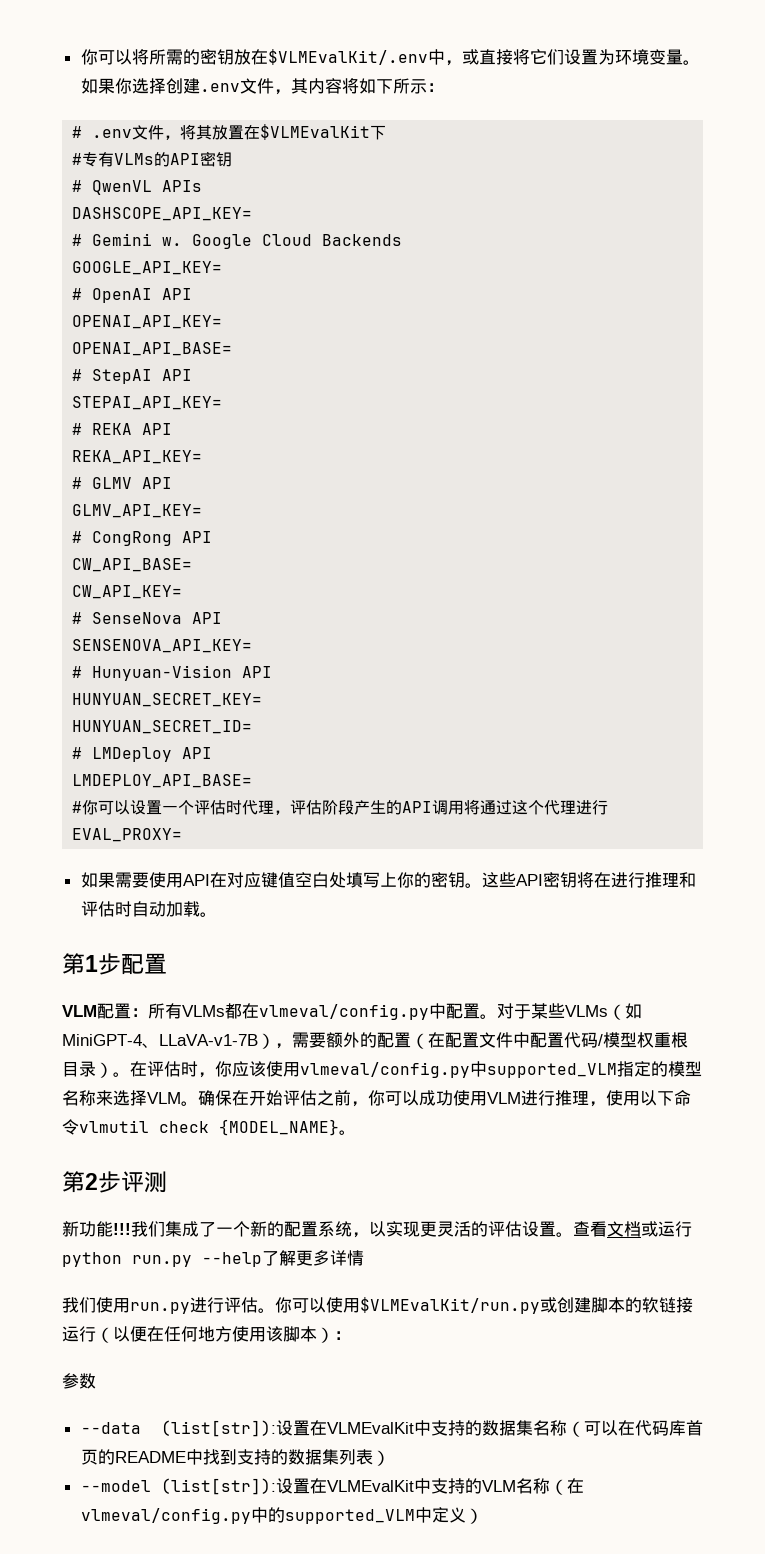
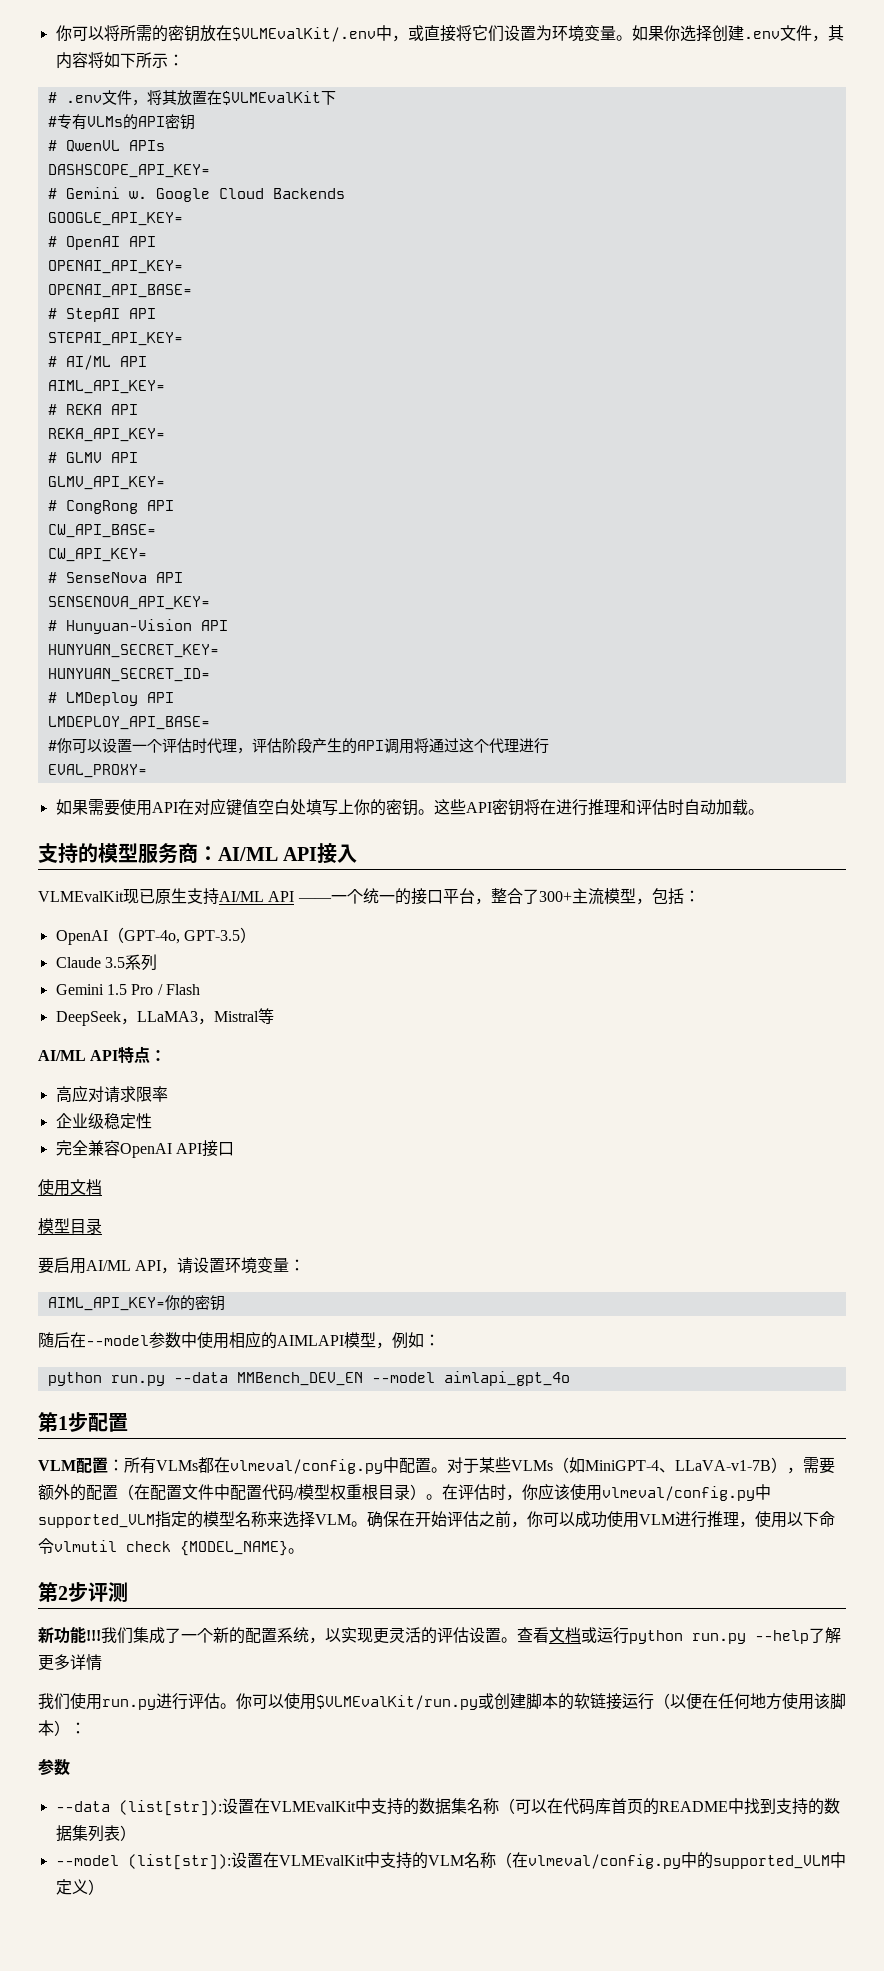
(223, 403) none -> [47,355,147,370] [47,380,165,394] // # AI/ML API // AIML_API_KEY=
(217, 914) none -> [38,843,358,864] [38,888,700,905] [55,927,256,945] [55,954,157,971] [55,984,200,995] [55,1008,274,1026] [38,1046,167,1063] [55,1085,168,1103] [55,1113,152,1129] [55,1140,234,1158] [38,1179,102,1196] [38,1218,102,1234] [38,1257,306,1274] [47,1295,225,1311] [38,1331,440,1349] [47,1371,570,1386] // 支持的模型服务商：AI/ML API接入 // VLMEvalKit现已原生支持AI/ML API ——一个统一的接口平台，整合了300+主流模型，包括： // OpenAI（GPT-4o, GPT-3.5） // Claude 3.5系列 // Gemini 1.5 Pro / Flash // DeepSeek，LLaMA3，Mistral等 // AI/ML API特点： // 高应对请求限率 // 企业级稳定性 // 完全兼容OpenAI API接口 // 使用文档 // 模型目录 // 要启用AI/ML API，请设置环境变量： // AIML_API_KEY=你的密钥 // 随后在--model参数中使用相应的AIMLAPI模型，例如： // python run.py --data MMBench_DEV_EN --model aimlapi_gpt_4o

